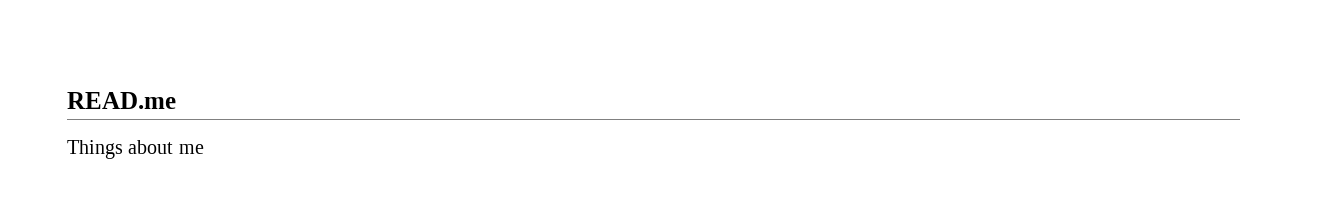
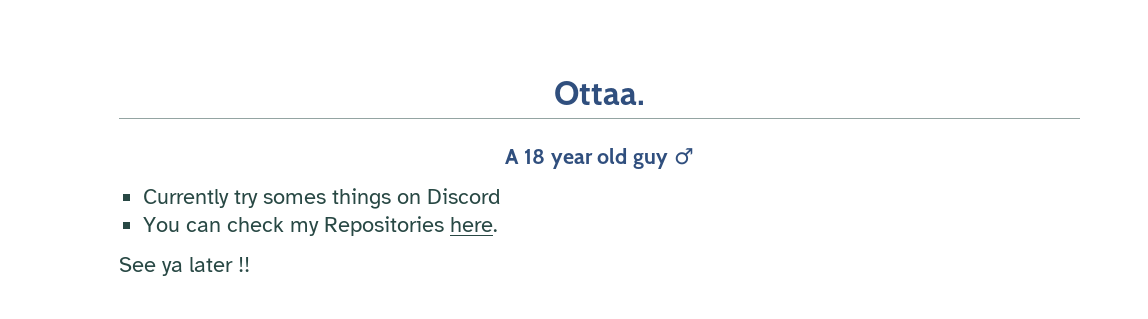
[67,92,176,109] [67,140,204,159] READ.me // Things about me -> [554,81,645,105] [504,148,695,169] [143,188,501,209] [143,216,499,236] [119,257,250,276] Ottaa. // A 18 year old guy ♂ // Currently try somes things on Discord // You can check my Repositories here. // See ya later !!

